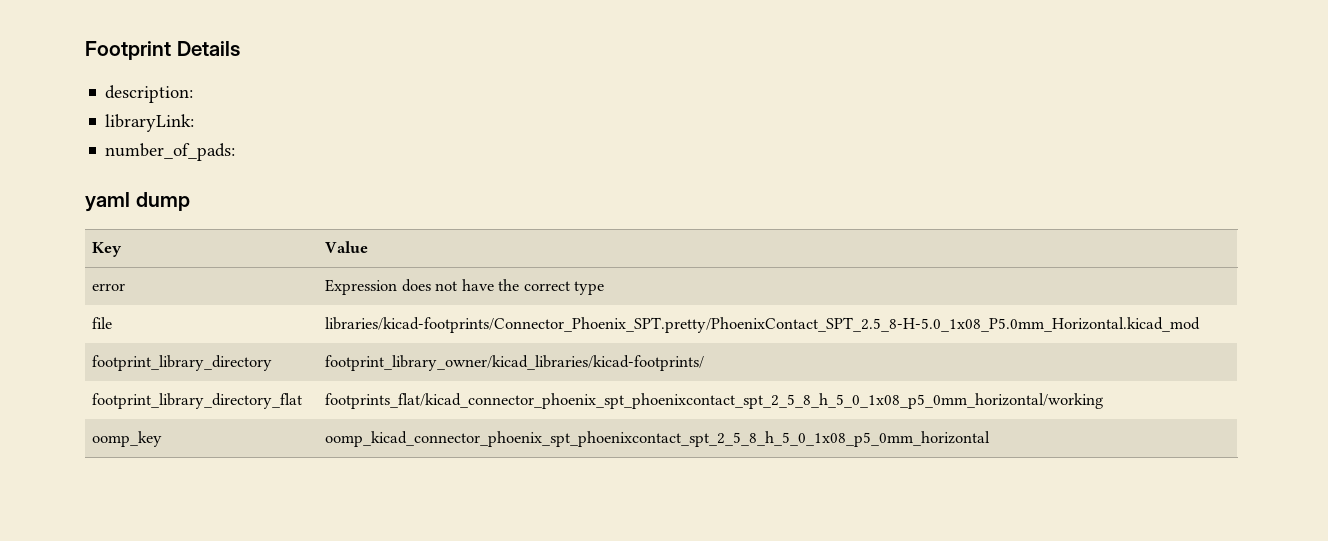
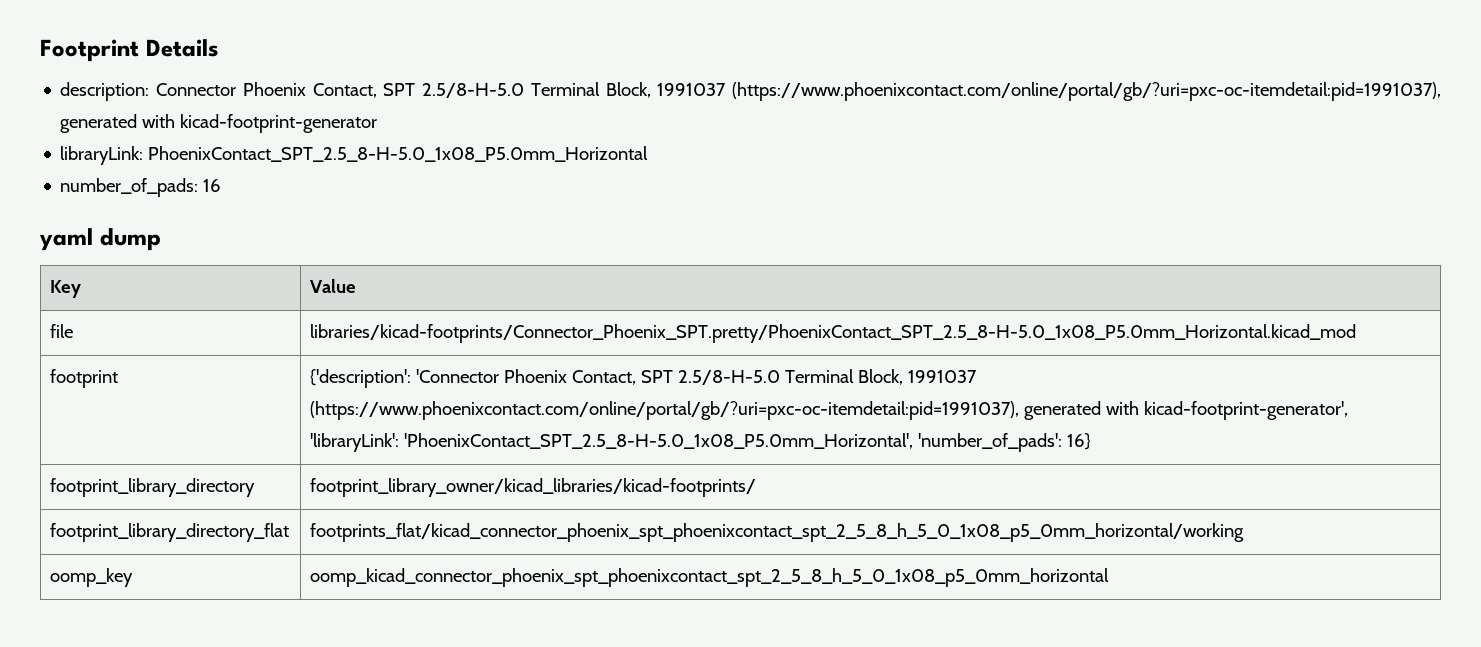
(194, 94) none -> [156,82,1442,101] [60,114,378,133] Connector Phoenix Contact, SPT 2.5/8-H-5.0 Terminal Block, 1991037 (https://www.phoenixcontact.com/online/portal/gb/?uri=pxc-oc-itemdetail:pid=1991037), generated with kicad-footprint-generator
(195, 123) none -> [148,146,649,162] PhoenixContact_SPT_2.5_8-H-5.0_1x08_P5.0mm_Horizontal
(236, 152) none -> [203,179,222,192] 16
[92,283,126,291] [325,279,605,295] [92,317,113,329] [325,317,1201,333] error | Expression does not have the correct type // file | libraries/kicad-footprints/Connector_Phoenix_SPT.pretty/PhoenixContact_SPT_2.5_8-H-5.0_1x08_P5.0mm_Horizontal.kicad_mod -> [50,324,74,338] [310,324,1357,343] [50,369,119,388] [310,369,978,388] [310,401,1349,420] [310,433,1092,452] file | libraries/kicad-footprints/Connector_Phoenix_SPT.pretty/PhoenixContact_SPT_2.5_8-H-5.0_1x08_P5.0mm_Horizontal.kicad_mod // footprint | {'description': 'Connector Phoenix Contact, SPT 2.5/8-H-5.0 Terminal Block, 1991037 (https://www.phoenixcontact.com/online/portal/gb/?uri=pxc-oc-itemdetail:pid=1991037), generated with kicad-footprint-generator', 'libraryLink': 'PhoenixContact_SPT_2.5_8-H-5.0_1x08_P5.0mm_Horizontal', 'number_of_pads': 16}

